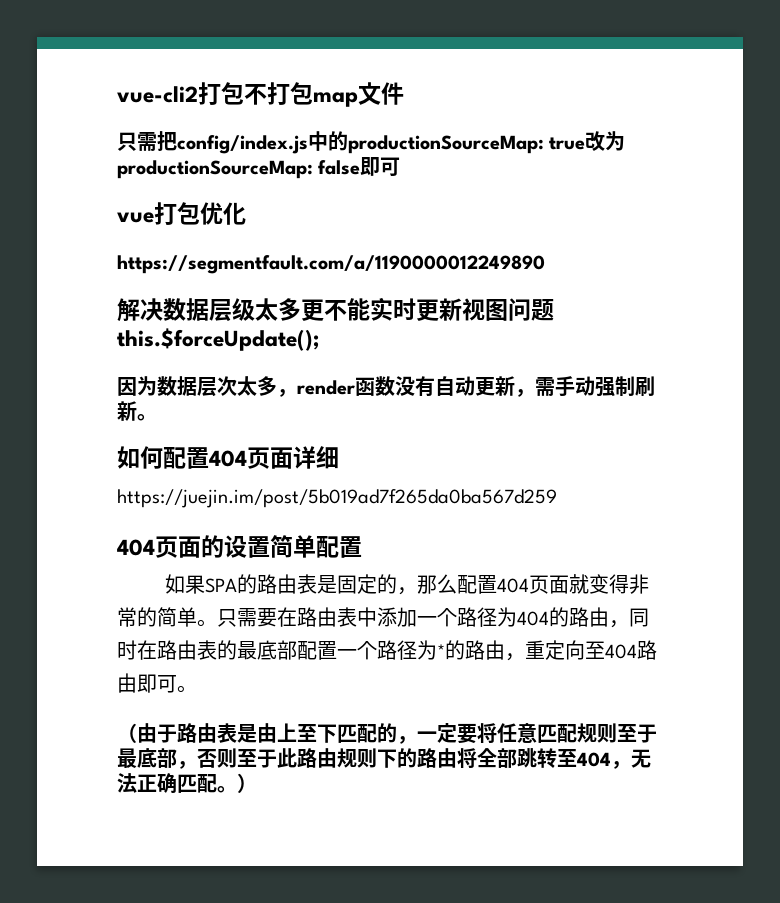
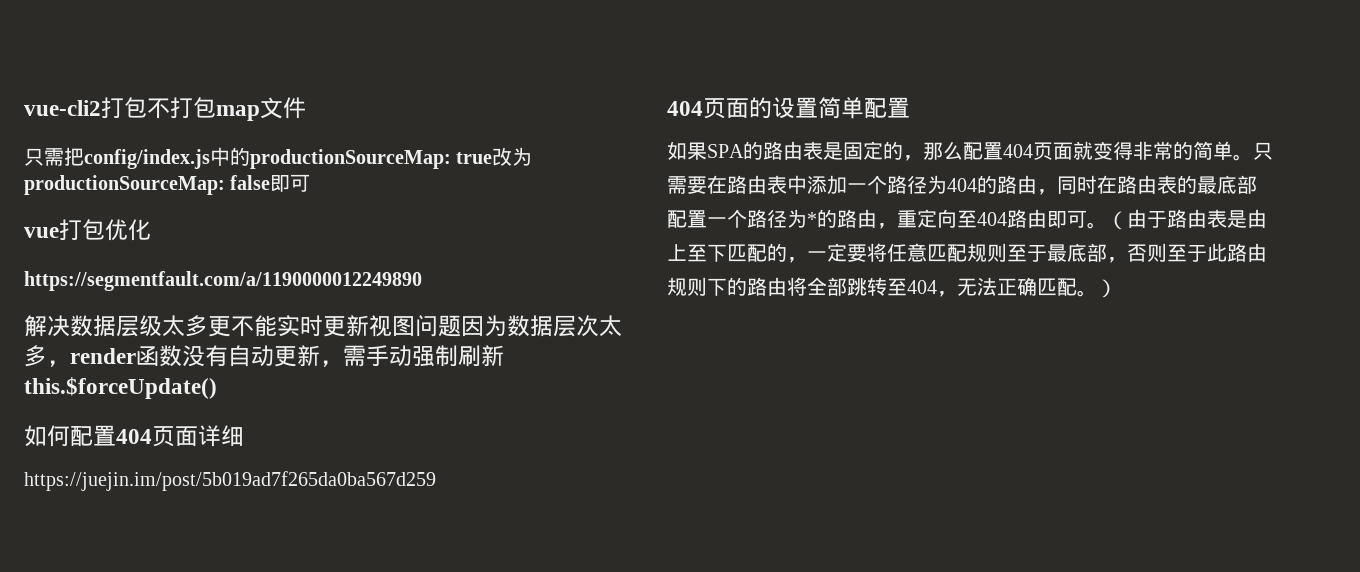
[117,328,320,351] this.$forceUpdate(); // -> (461, 326) none
[137,414,157,421] 。 -> [24,377,217,399] this.$forceUpdate()
(197, 689) // -> (1107, 225) none

